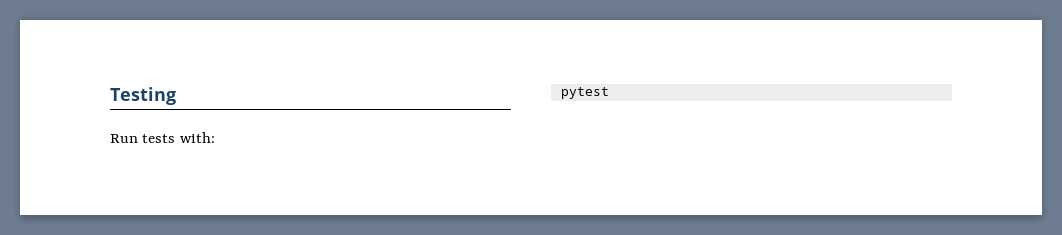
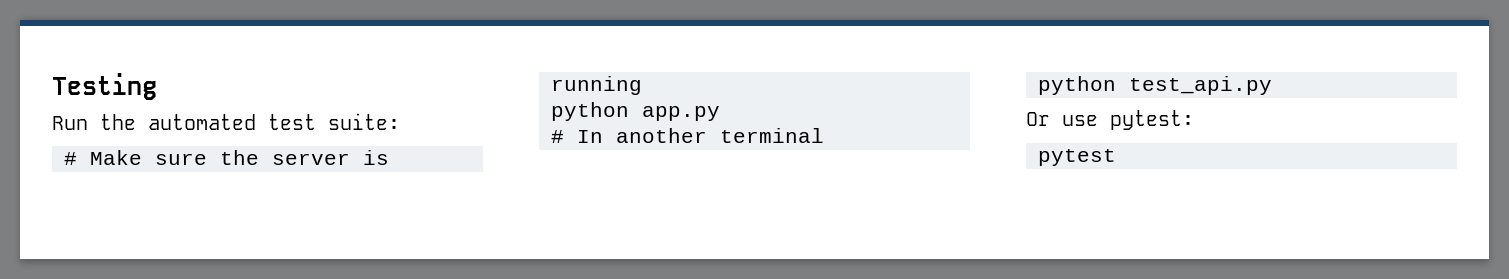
[142,132,215,143] tests with: -> [100,113,400,130] [64,150,389,165] [551,76,642,95] [551,102,720,121] [551,128,824,143] [1038,76,1272,95] [1026,110,1194,130] the automated test suite: // # Make sure the server is running // python app.py // # In another terminal // python test_api.py // Or use pytest:

